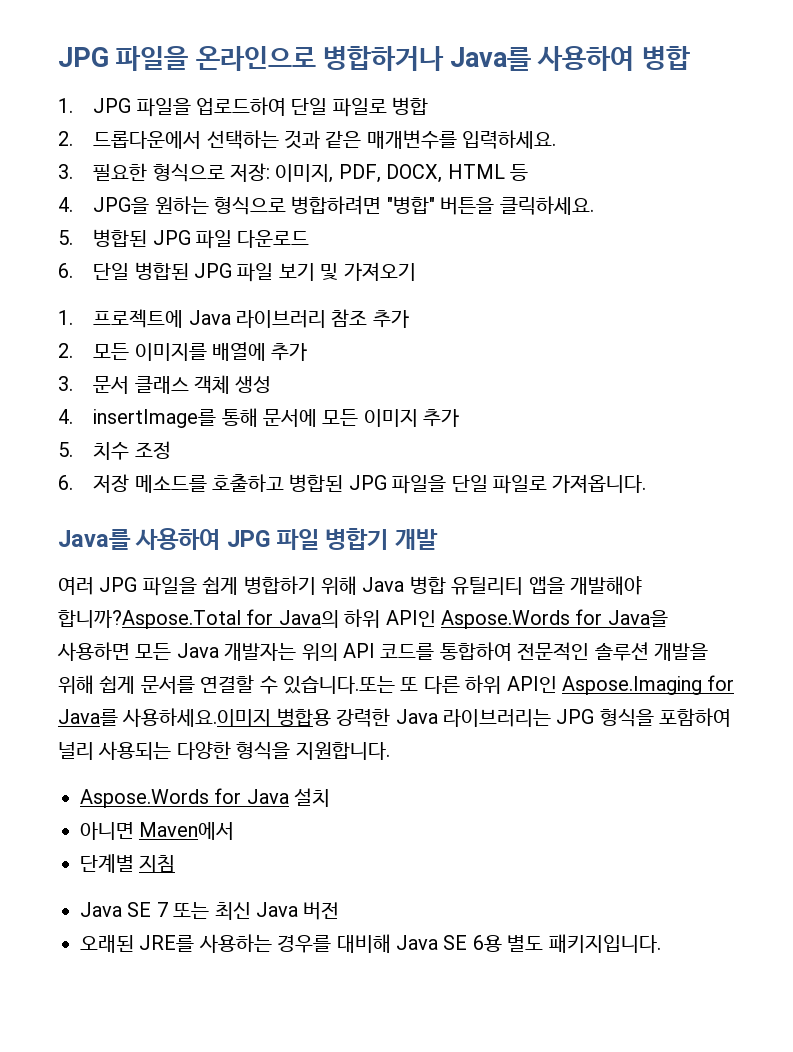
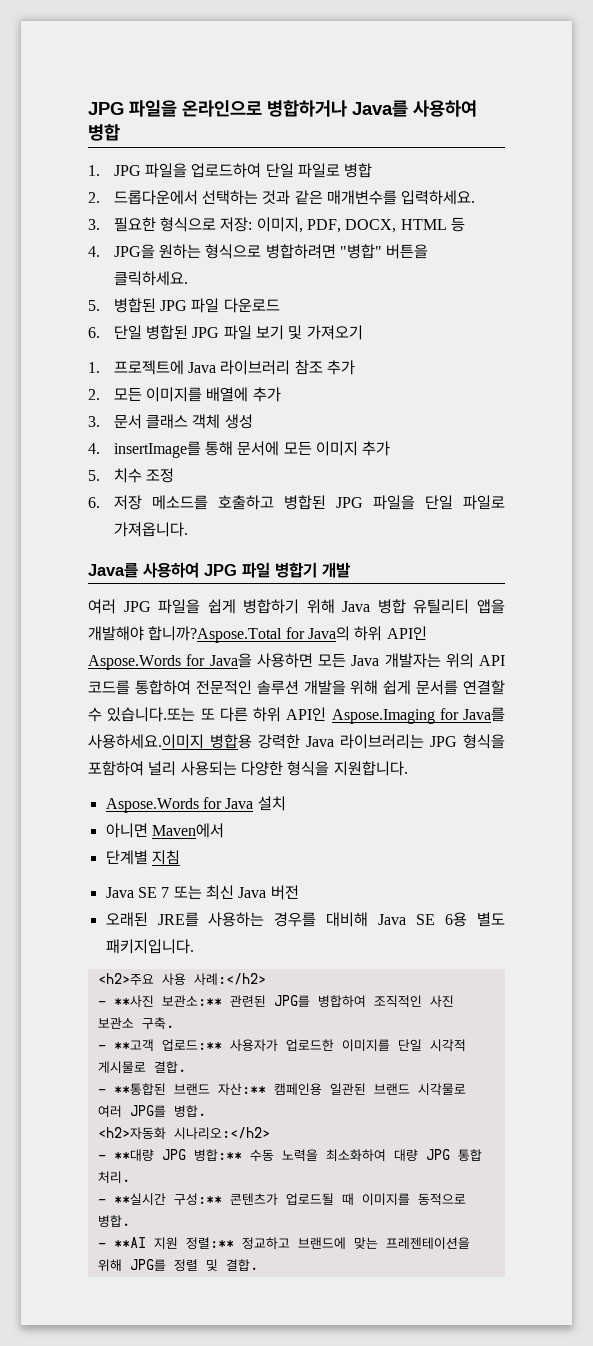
(661, 943) none -> [97,973,266,986] [97,995,454,1008] [97,1017,174,1030] [97,1039,466,1052] [97,1061,186,1074] [97,1083,466,1096] [97,1105,206,1118] [97,1127,270,1140] [97,1149,482,1162] [97,1171,130,1184] [97,1193,466,1206] [97,1215,130,1228] [97,1237,470,1250] [97,1259,258,1272] // <h2>주요 사용 사례:</h2> // - **사진 보관소:** 관련된 JPG를 병합하여 조직적인 사진 보관소 구축. // - **고객 업로드:** 사용자가 업로드한 이미지를 단일 시각적 게시물로 결합. // - **통합된 브랜드 자산:** 캠페인용 일관된 브랜드 시각물로 여러 JPG를 병합. // <h2>자동화 시나리오:</h2> // - **대량 JPG 병합:** 수동 노력을 최소화하여 대량 JPG 통합 처리. // - **실시간 구성:** 콘텐츠가 업로드될 때 이미지를 동적으로 병합. // - **AI 지원 정렬:** 정교하고 브랜드에 맞는 프레젠테이션을 위해 JPG를 정렬 및 결합.

